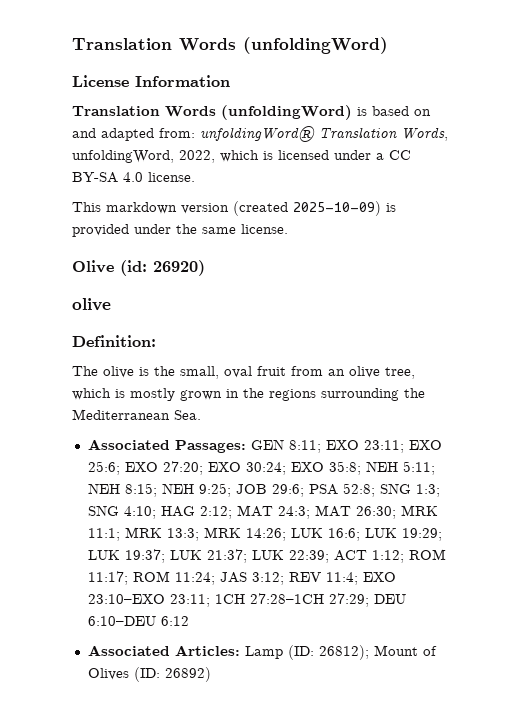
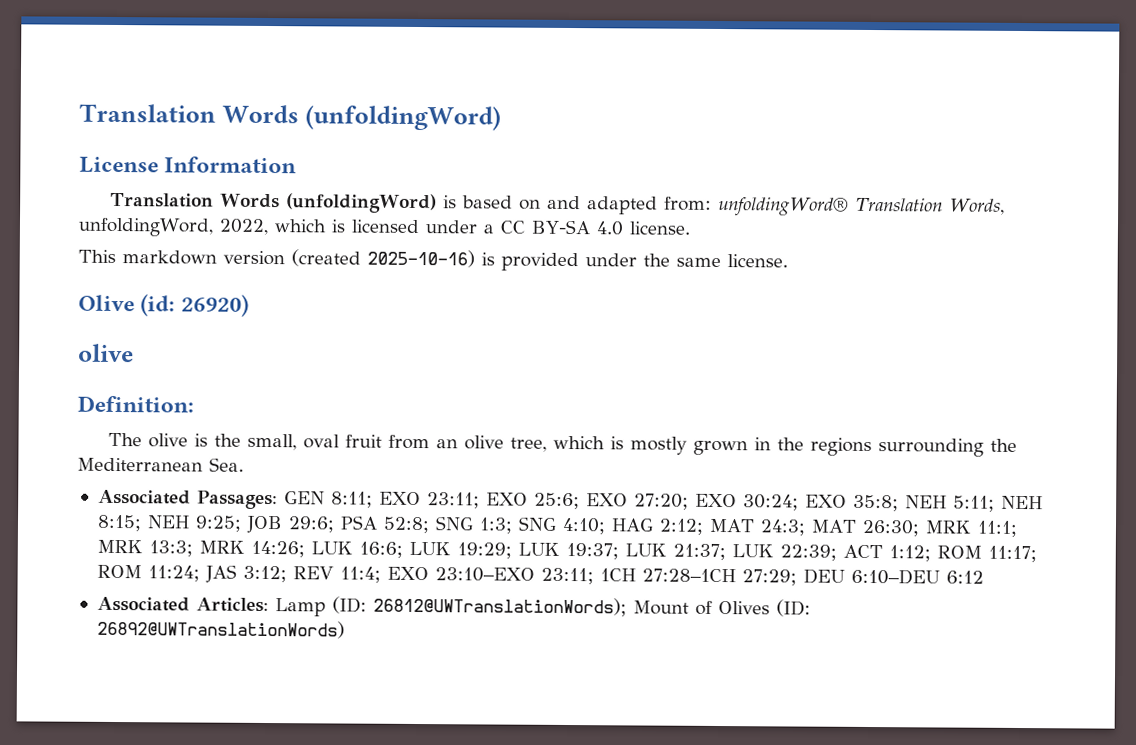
[293,201,381,216] 2025-10-09) -> [367,249,475,268] 2025-10-16)
[318,645,369,660] 26812); -> [372,596,627,617] 26812@UWTranslationWords);
[164,667,211,682] 26892) -> [96,619,345,639] 26892@UWTranslationWords)

